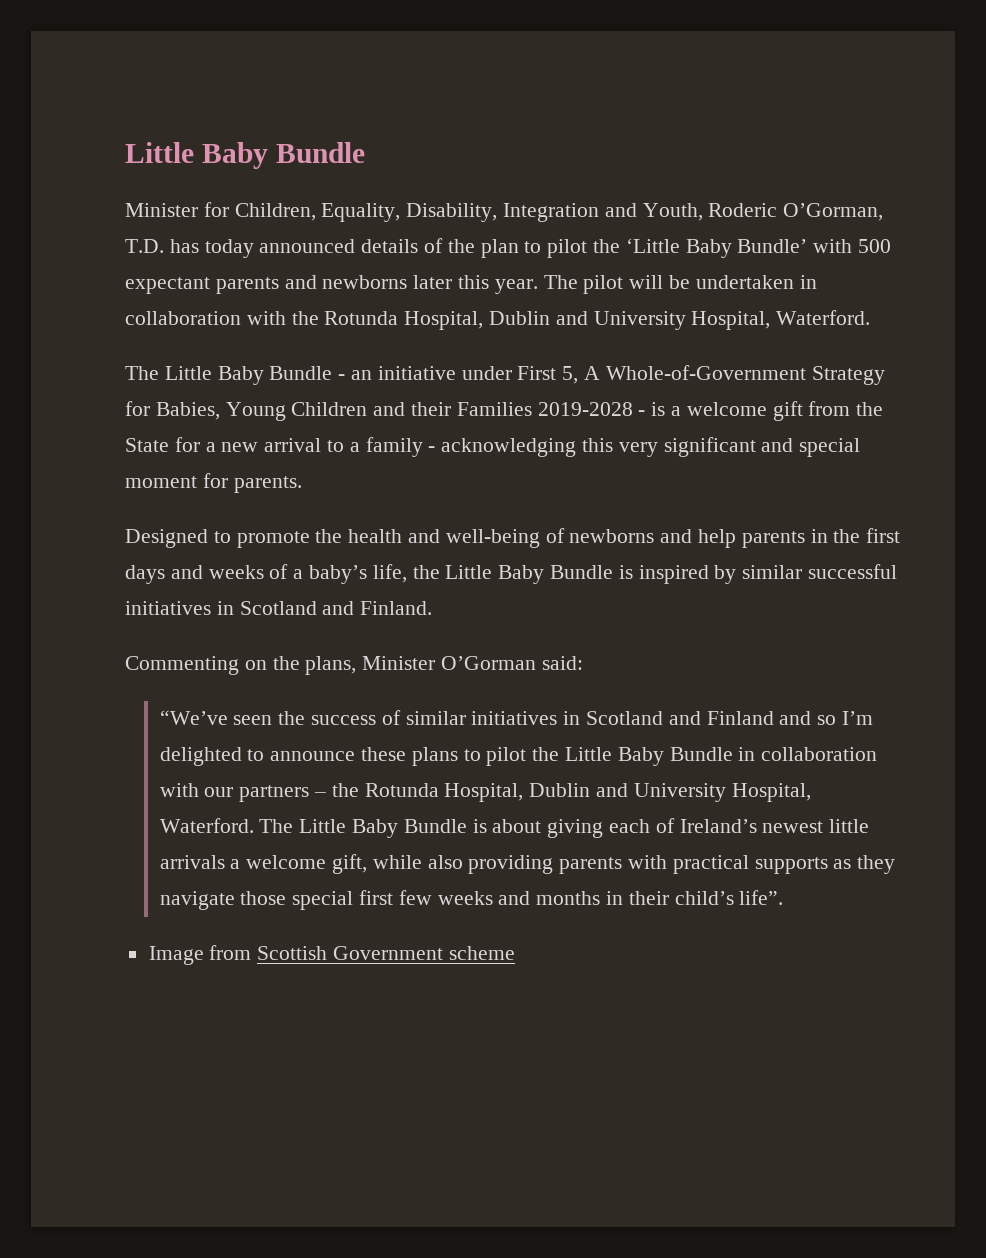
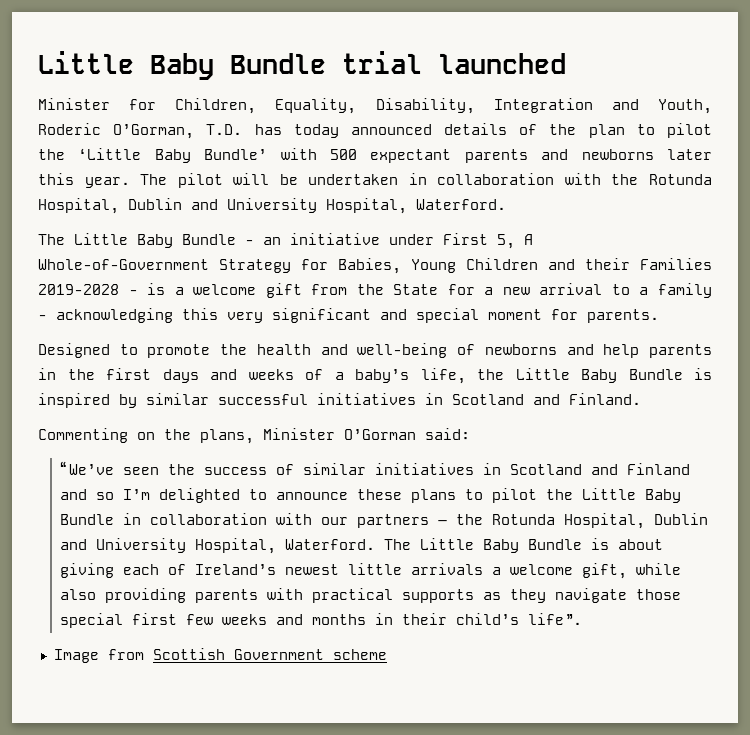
[125,142,365,169] Little Baby Bundle -> [38,51,566,80] Little Baby Bundle trial launched

